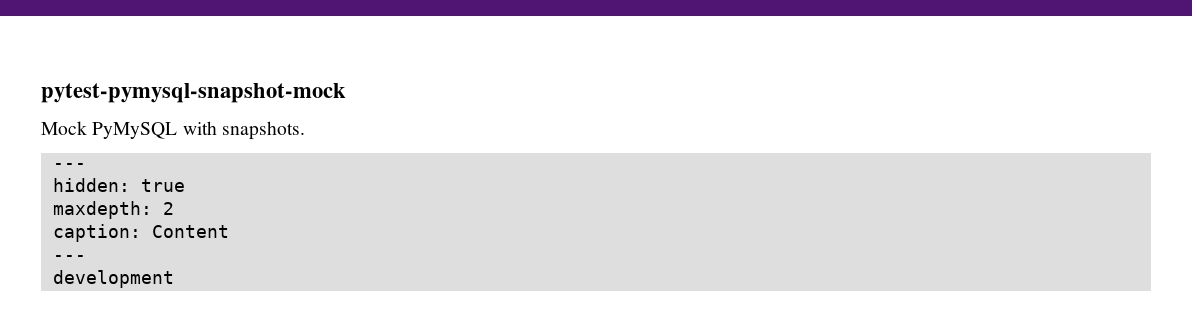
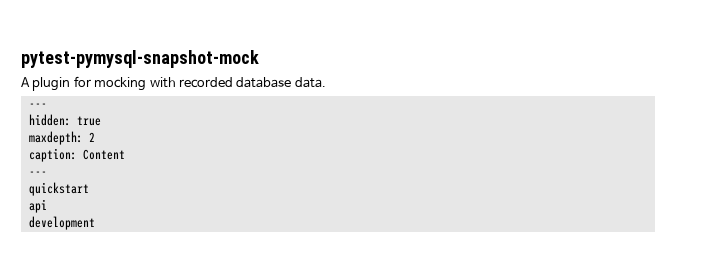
[41,121,305,140] Mock PyMySQL with snapshots. -> [21,76,326,91] A plugin for mocking with recorded database data.
(86, 258) none -> [28,182,89,196] [28,199,47,213] // quickstart // api

